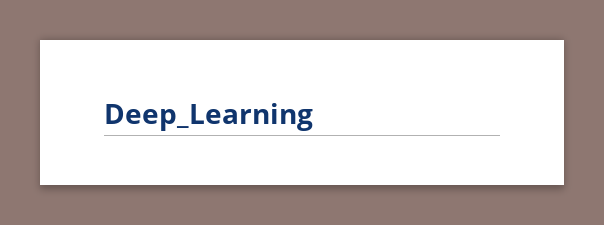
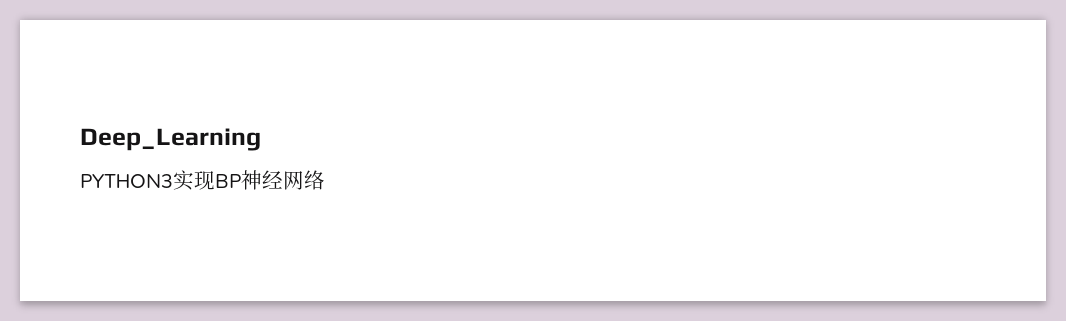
(313, 117) none -> [80,170,325,191] // PYTHON3实现BP神经网络

